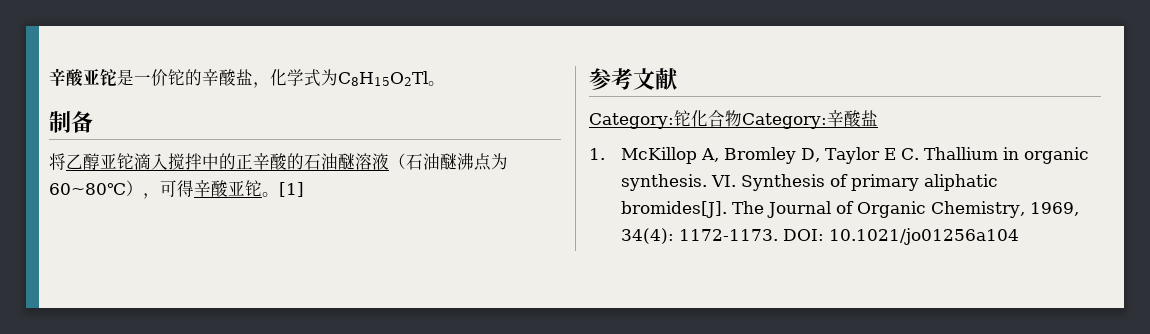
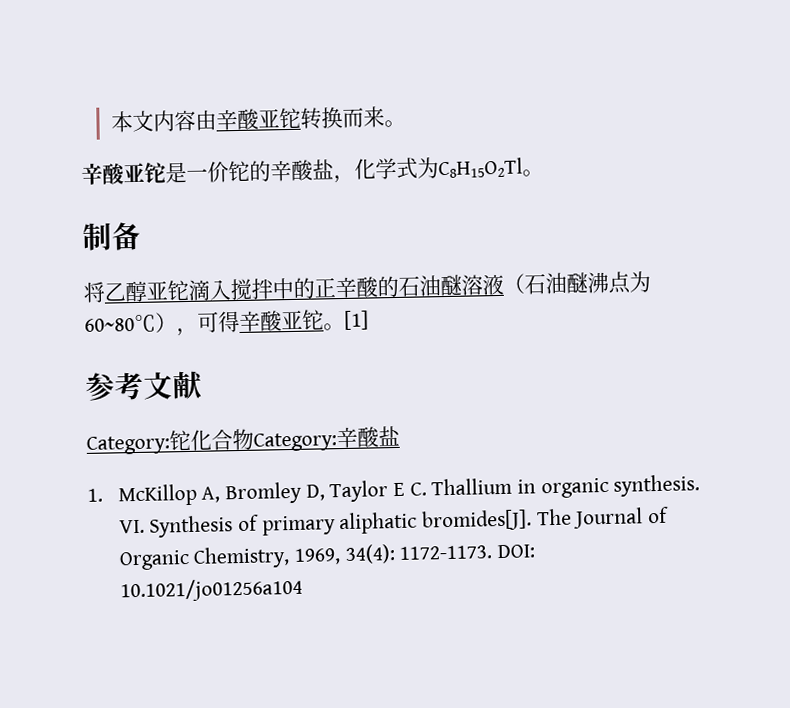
(49, 77) none -> [110,106,406,133] 本文内容由辛酸亚铊转换而来。 //

